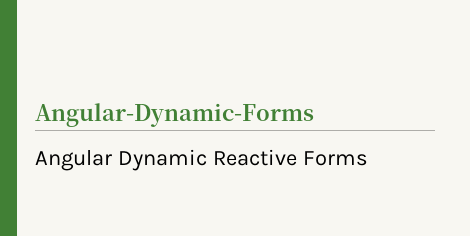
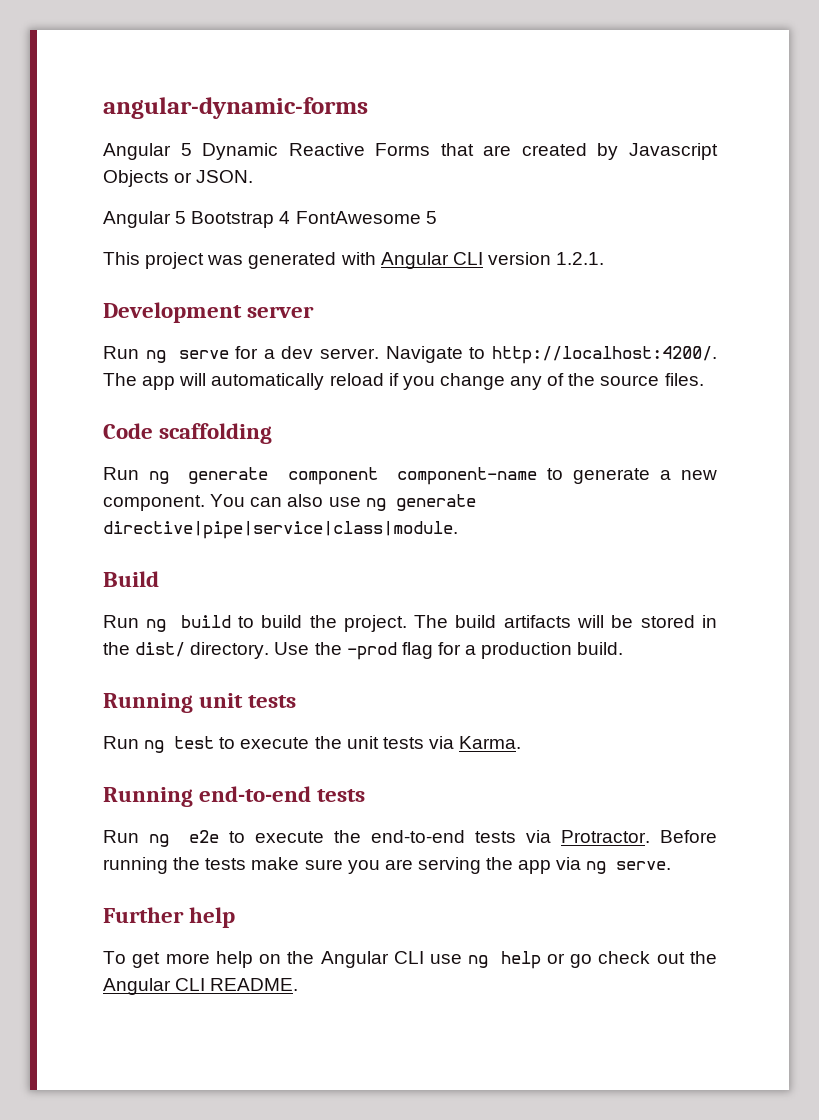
[35,103,314,127] [35,150,112,171] Angular-Dynamic-Forms // Angular -> [103,97,368,119] [103,143,192,160] angular-dynamic-forms // Angular 5
(368, 158) none -> [440,143,718,160] [103,170,254,187] [103,211,437,228] [103,252,605,269] [103,302,315,323] [103,346,717,364] [103,373,704,390] [103,423,273,444] [103,467,717,485] [103,494,476,511] [103,521,458,539] [103,571,159,587] [103,615,717,632] [103,642,624,660] [103,693,297,713] [103,736,522,753] [103,786,366,807] [103,830,717,847] [103,857,672,874] [103,907,236,928] [103,951,718,969] [103,978,299,995] that are created by Javascript Objects or JSON. // Angular 5 Bootstrap 4 FontAwesome 5 // This project was generated with Angular CLI version 1.2.1. // Development server // Run ng serve for a dev server. Navigate to http://localhost:4200/. The app will automatically reload if you change any of the source files. // Code scaffolding // Run ng generate component component-name to generate a new component. You can also use ng generate directive|pipe|service|class|module. // Build // Run ng build to build the project. The build artifacts will be stored in the dist/ directory. Use the -prod flag for a production build. // Running unit tests // Run ng test to execute the unit tests via Karma. // Running end-to-end tests // Run ng e2e to execute the end-to-end tests via Protractor. Before running the tests make sure you are serving the app via ng serve. // Further help // To get more help on the Angular CLI use ng help or go check out the Angular CLI README.

